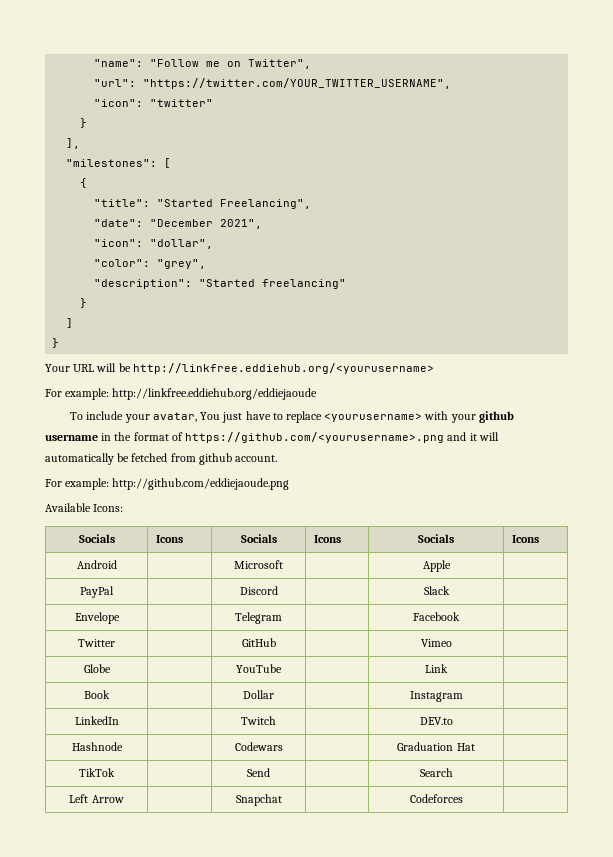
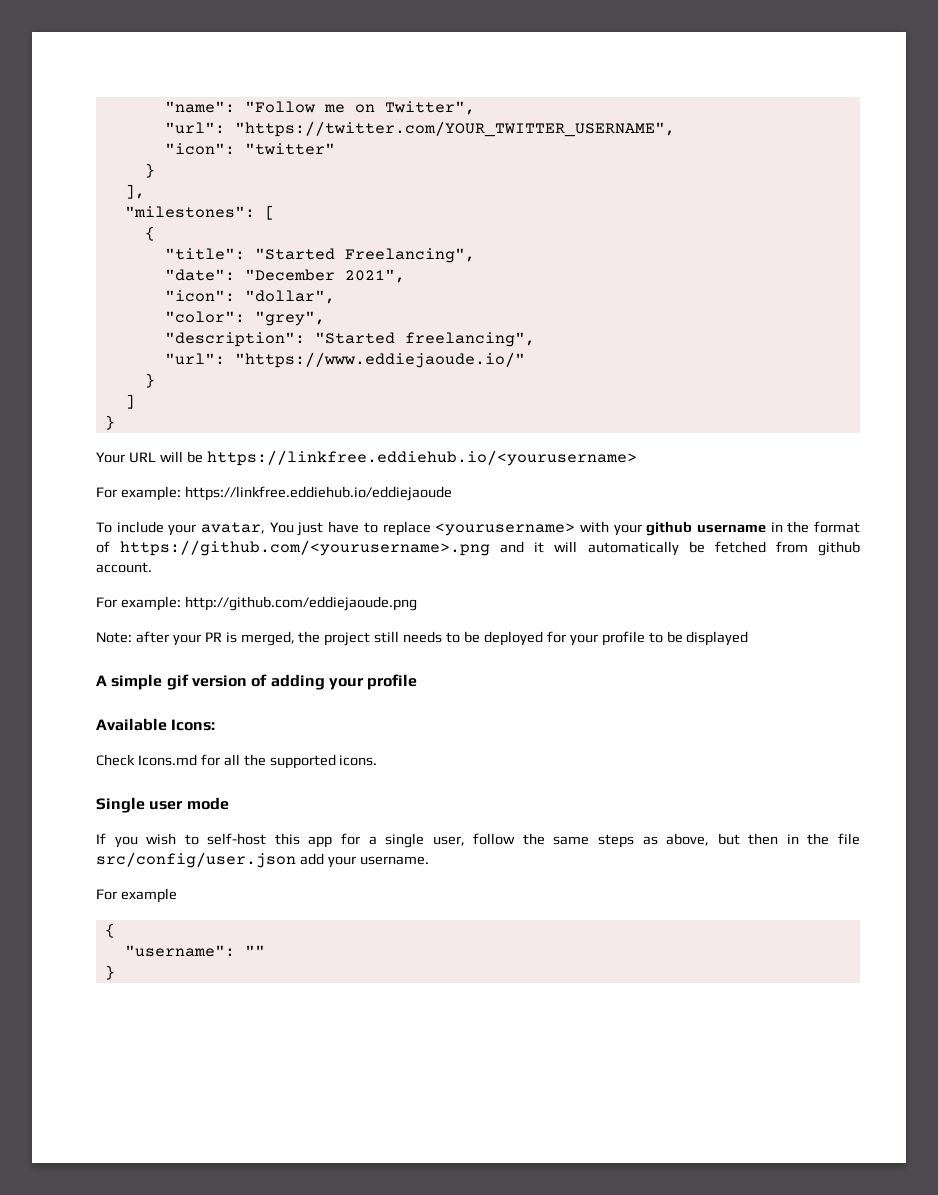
[262,279,347,289] freelancing" -> [404,332,535,347] [164,352,525,368] freelancing", // "url": "https://www.eddiejaoude.io/"
[132,363,434,374] [45,388,318,400] http://linkfree.eddiehub.org/<yourusername> // For example: http://linkfree.eddiehub.org/eddiejaoude -> [206,450,637,466] [96,486,452,501] https://linkfree.eddiehub.io/<yourusername> // For example: https://linkfree.eddiehub.io/eddiejaoude
[45,503,124,512] [78,534,115,543] [156,535,184,543] [240,534,277,543] [314,535,342,543] [418,534,454,543] [512,535,540,543] [76,560,117,569] [234,560,283,569] [422,560,451,572] [80,586,114,598] [239,586,278,595] [423,586,450,595] [74,612,120,624] [235,612,282,624] [413,612,460,621] [78,639,115,647] [241,638,276,647] [420,639,452,647] [83,664,111,673] [236,664,282,673] [425,664,448,673] [84,690,110,699] [243,690,274,699] [409,691,463,702] [74,716,119,725] [241,716,276,725] [419,717,453,725] [71,742,123,751] [234,742,283,751] [397,742,475,751] [79,768,115,777] [247,768,270,777] [419,768,453,777] [69,794,124,803] [235,794,282,806] [409,794,463,803] Available Icons: // Socials | Icons | Socials | Icons | Socials | Icons // Android | | Microsoft | | Apple | // PayPal | | Discord | | Slack | // Envelope | | Telegram | | Facebook | // Twitter | | GitHub | | Vimeo | // Globe | | YouTube | | Link | // Book | | Dollar | | Instagram | // LinkedIn | | Twitch | | DEV.to | // Hashnode | | Codewars | | Graduation Hat | // TikTok | | Send | | Search | // Left Arrow | | Snapchat | | Codeforces | -> [96,631,749,646] [96,674,418,690] [96,718,216,731] [96,754,378,769] [96,797,229,813] [96,833,860,848] [96,852,429,868] [96,888,177,903] [104,923,115,938] [124,945,265,957] [104,965,115,980] Note: after your PR is merged, the project still needs to be deployed for your profile to be displayed // A simple gif version of adding your profile // Available Icons: // Check Icons.md for all the supported icons. // Single user mode // If you wish to self-host this app for a single user, follow the same steps as above, but then in the file src/config/user.json add your username. // For example // { // "username": "" // }

